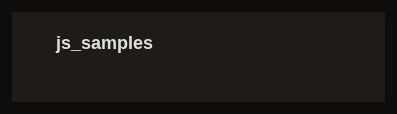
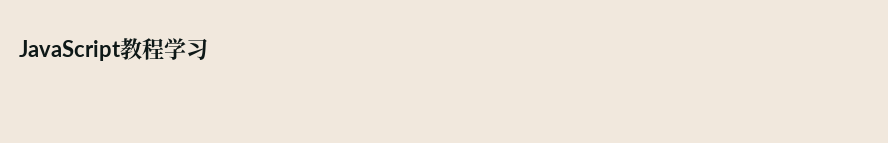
[55,36,153,53] js_samples -> [19,38,208,61] JavaScript教程学习

